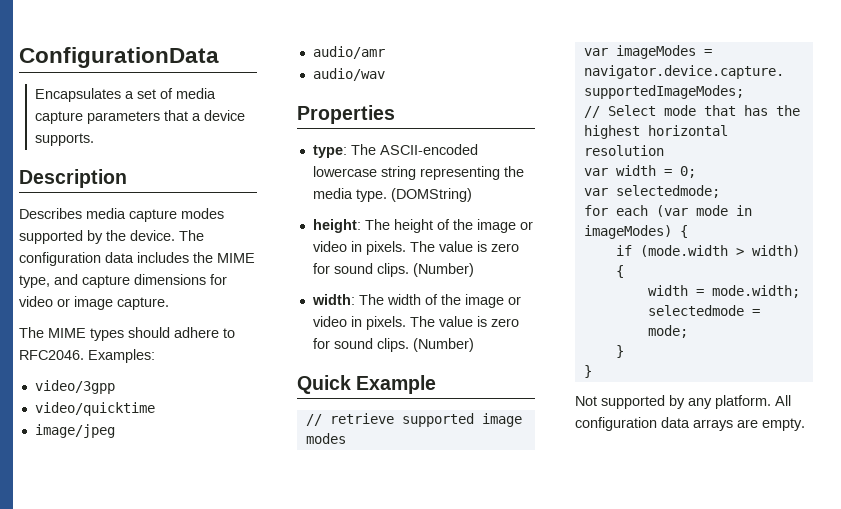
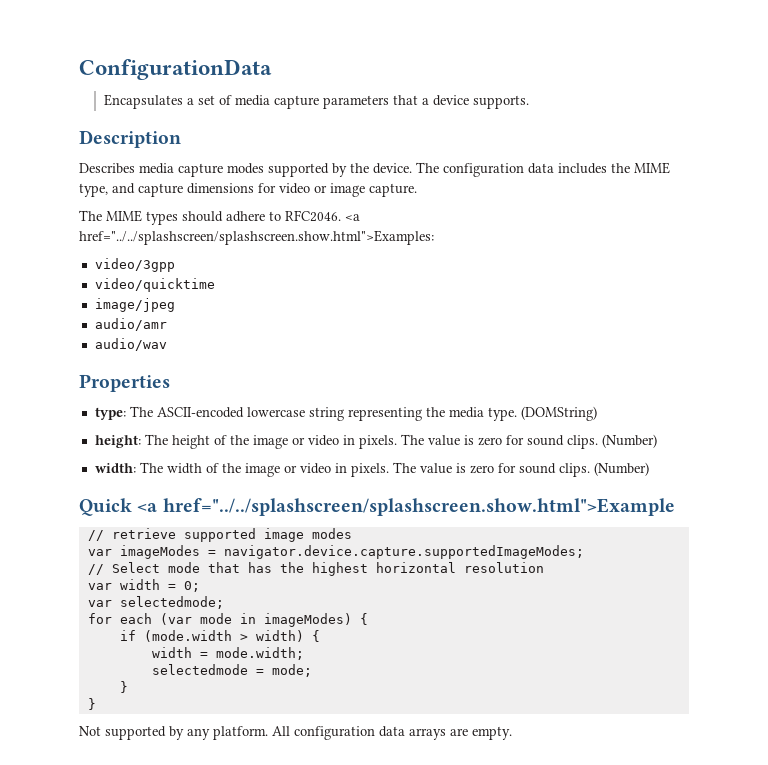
[88,349,155,363] Examples: -> [345,214,360,221] [79,230,434,245] <a href="../../splashscreen/splashscreen.show.html">Examples:
[356,375,437,394] Example -> [137,498,675,516] <a href="../../splashscreen/splashscreen.show.html">Example

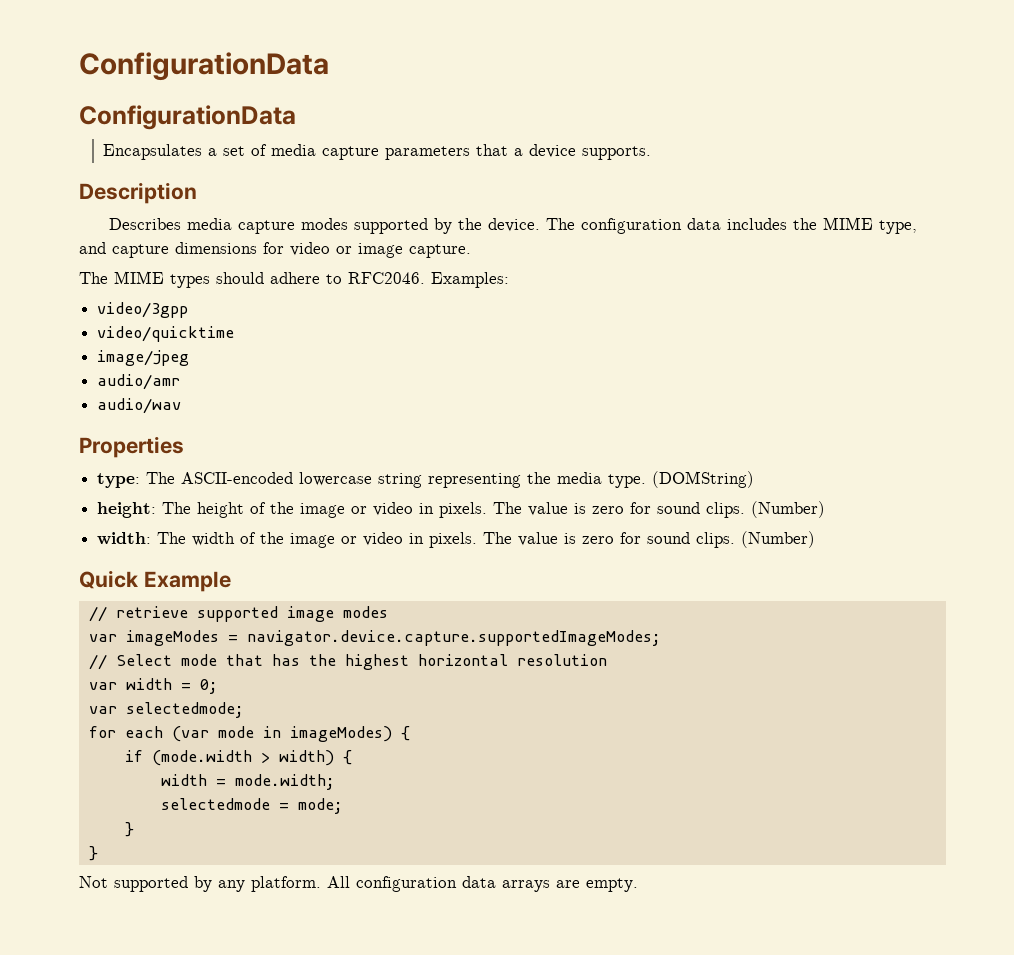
[79,59,272,80] ConfigurationData -> [79,52,329,81] [79,105,296,130] ConfigurationData // ConfigurationData
[345,214,360,221] [79,230,434,245] <a href="../../splashscreen/splashscreen.show.html">Examples: -> [431,272,509,288] Examples:
[137,498,675,516] <a href="../../splashscreen/splashscreen.show.html">Example -> [143,571,231,592] Example

